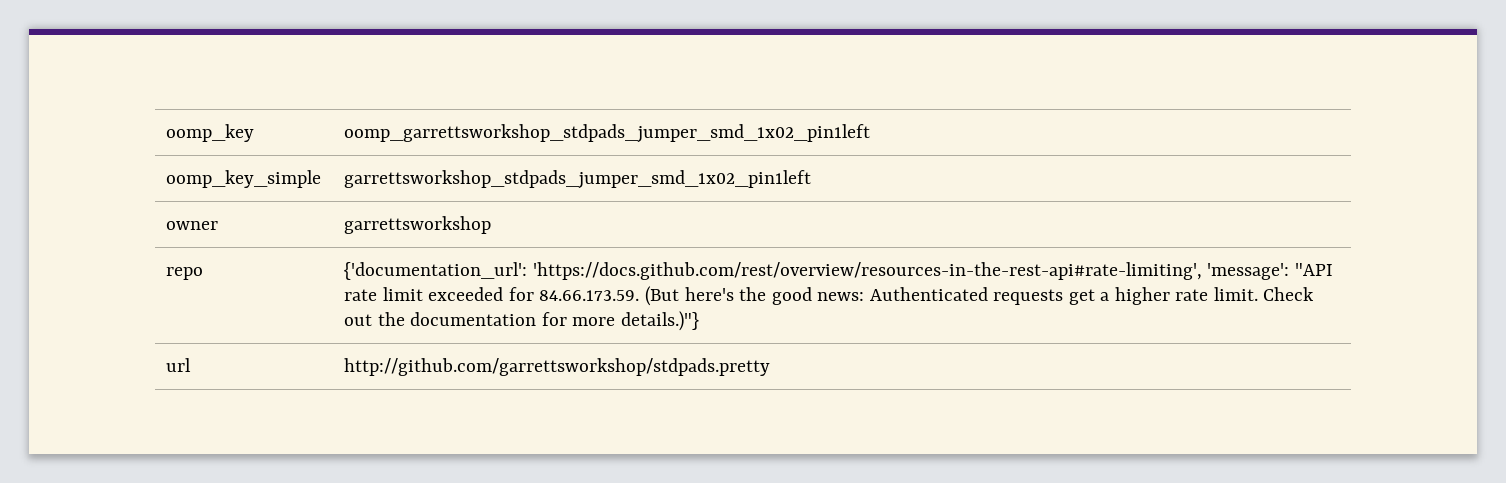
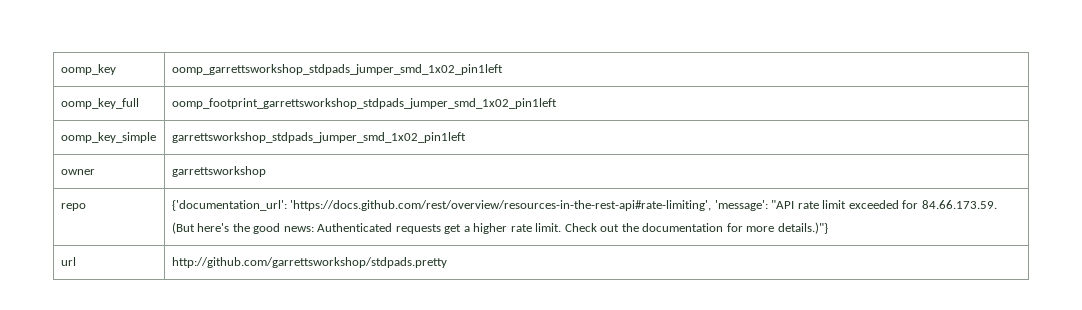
(871, 133) none -> [60,98,139,109] [171,98,557,109] // oomp_key_full | oomp_footprint_garrettsworkshop_stdpads_jumper_smd_1x02_pin1left

